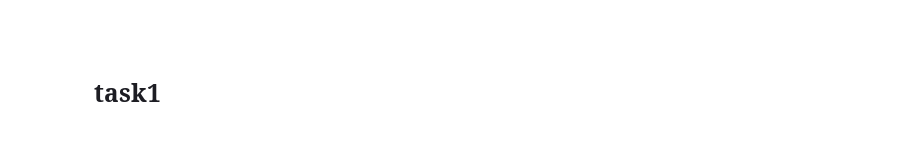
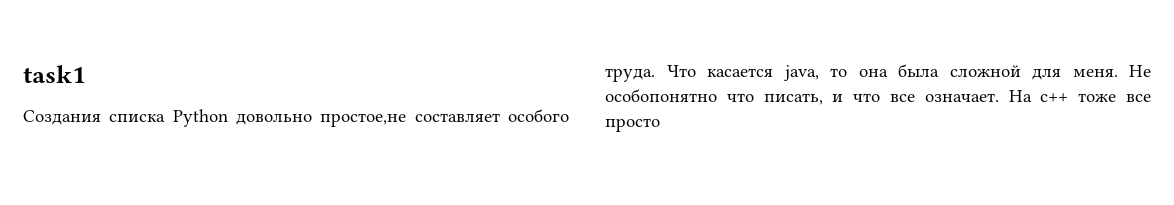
(161, 92) none -> [23,109,569,127] [605,64,1151,82] [605,89,1151,105] [605,118,660,132] // Создания списка Python довольно простое,не составляет особого труда. Что касается java, то она была сложной для меня. Не особопонятно что писать, и что все означает. На с++ тоже все просто

